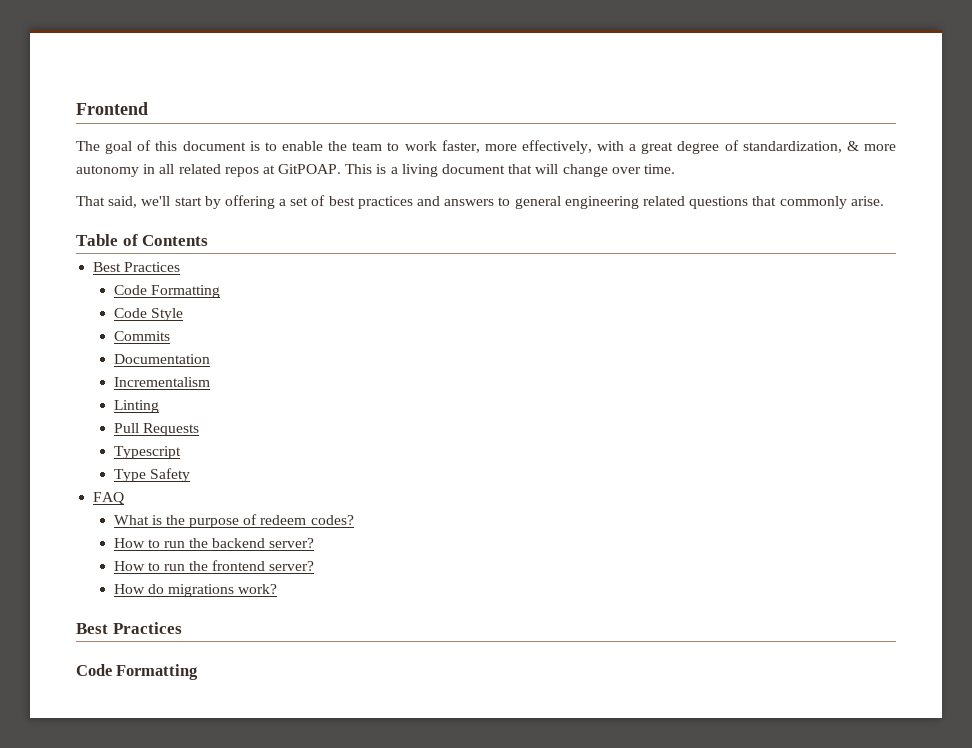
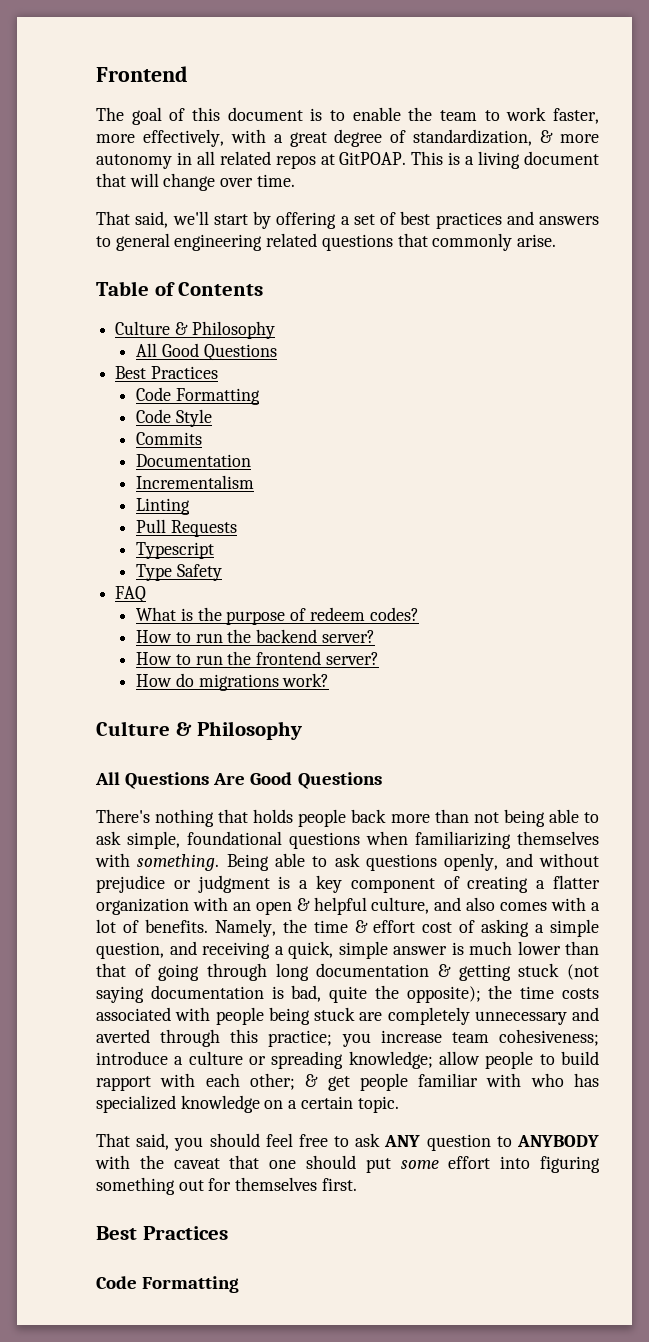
(209, 240) none -> [115,321,275,339] [136,343,277,361] // Culture & Philosophy // All Good Questions
(278, 589) none -> [96,721,303,740] [95,772,382,789] [96,809,599,827] [96,831,599,849] [95,853,599,871] [96,875,601,893] [96,897,601,915] [96,919,600,937] [96,941,599,959] [96,963,599,981] [96,985,599,1003] [96,1007,599,1025] [96,1029,599,1047] [96,1051,599,1069] [96,1073,599,1091] [96,1095,399,1113] [96,1133,599,1151] [95,1155,600,1173] [96,1177,357,1195] // Culture & Philosophy // All Questions Are Good Questions // There's nothing that holds people back more than not being able to ask simple, foundational questions when familiarizing themselves with something. Being able to ask questions openly, and without prejudice or judgment is a key component of creating a flatter organization with an open & helpful culture, and also comes with a lot of benefits. Namely, the time & effort cost of asking a simple question, and receiving a quick, simple answer is much lower than that of going through long documentation & getting stuck (not saying documentation is bad, quite the opposite); the time costs associated with people being stuck are completely unnecessary and averted through this practice; you increase team cohesiveness; introduce a culture or spreading knowledge; allow people to build rapport with each other; & get people familiar with who has specialized knowledge on a certain topic. // That said, you should feel free to ask ANY question to ANYBODY with the caveat that one should put some effort into figuring something out for themselves first.

